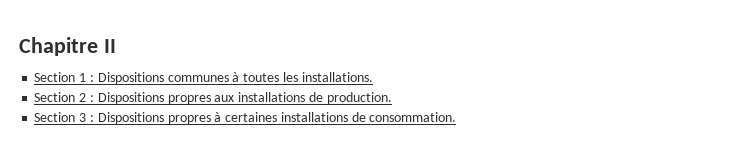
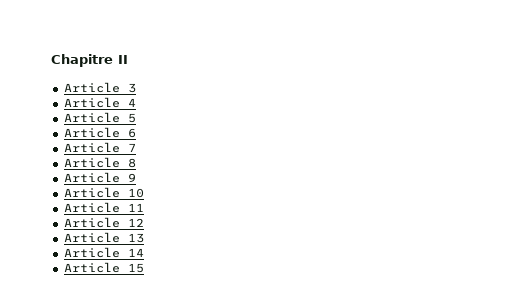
[34,72,373,84] [34,92,392,104] [34,112,457,124] Section 1 : Dispositions communes à toutes les installations. // Section 2 : Dispositions propres aux installations de production. // Section 3 : Dispositions propres à certaines installations de consommation. -> [63,82,136,93] [63,97,136,108] [63,112,136,123] [63,127,136,138] [63,142,136,153] [63,157,136,168] [63,172,136,183] [63,187,144,198] [63,202,144,213] [63,217,144,228] [63,232,144,243] [63,247,144,258] [63,262,144,273] Article 3 // Article 4 // Article 5 // Article 6 // Article 7 // Article 8 // Article 9 // Article 10 // Article 11 // Article 12 // Article 13 // Article 14 // Article 15

